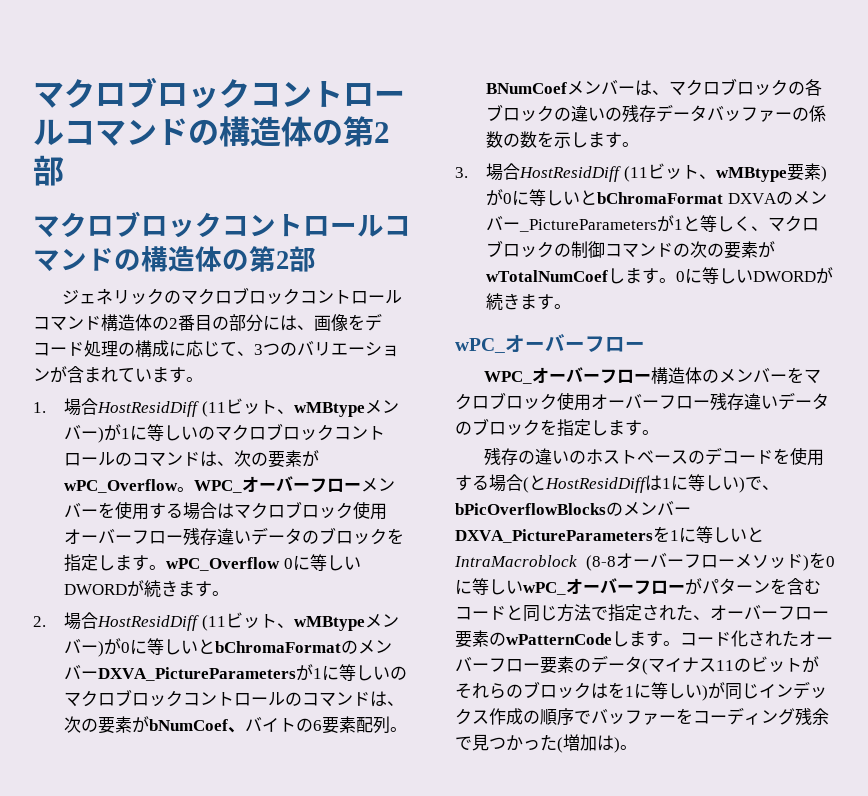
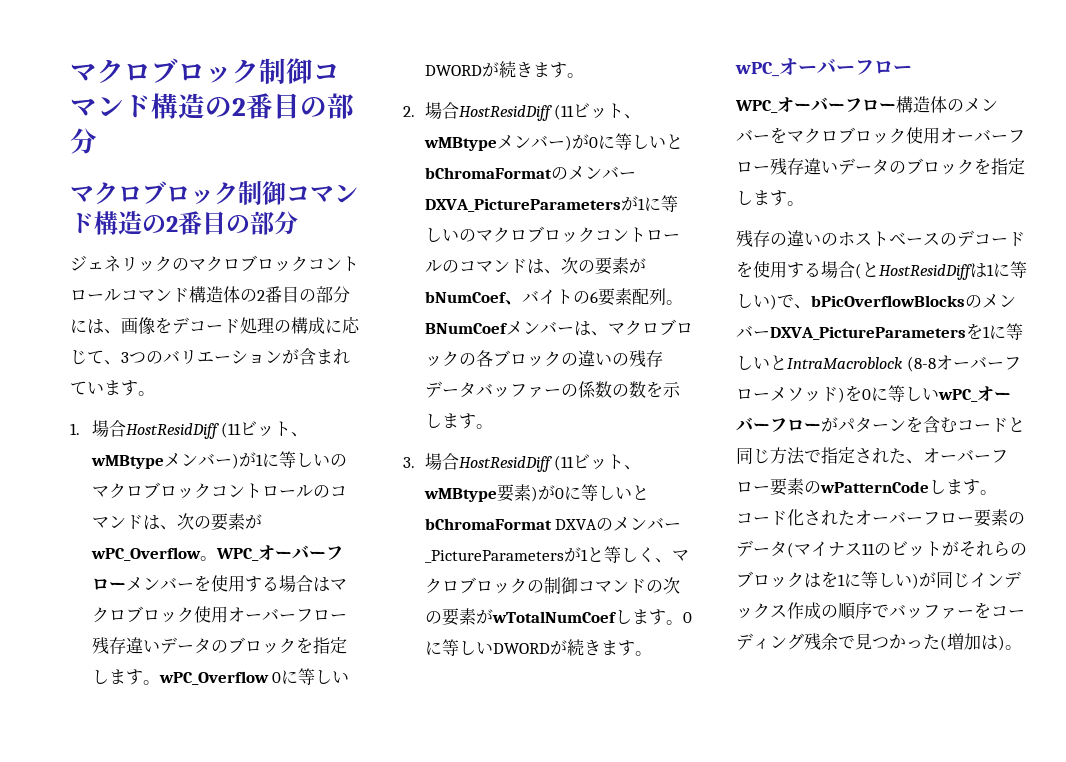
[33,77,405,109] [33,116,390,147] [33,155,64,186] [33,211,411,238] [33,246,316,272] マクロブロックコントロールコマンドの構造体の第2部 // マクロブロックコントロールコマンドの構造体の第2部 -> [70,58,340,84] [70,93,354,119] [70,128,97,154] [70,181,358,205] [70,211,298,235] マクロブロック制御コマンド構造の2番目の部分 // マクロブロック制御コマンド構造の2番目の部分

